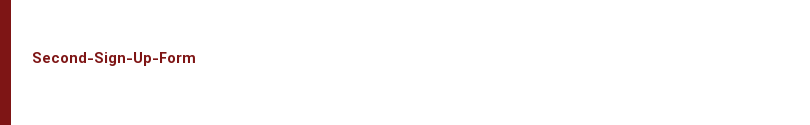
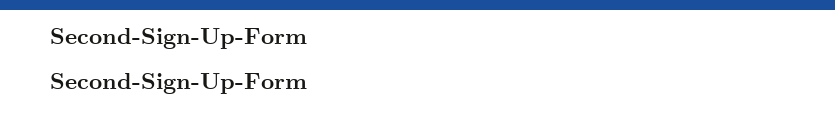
[32,52,196,66] Second-Sign-Up-Form -> [50,28,307,49] [50,73,307,94] Second-Sign-Up-Form // Second-Sign-Up-Form

